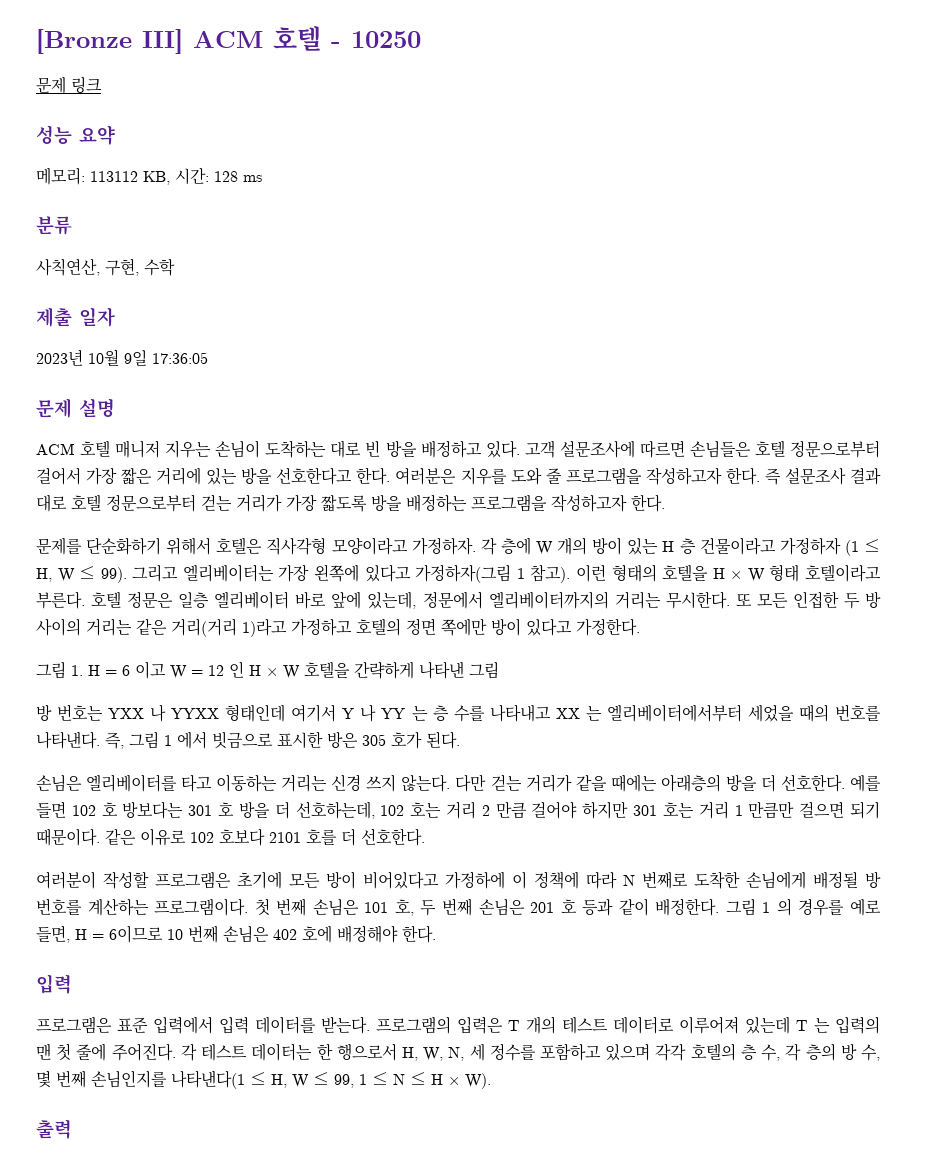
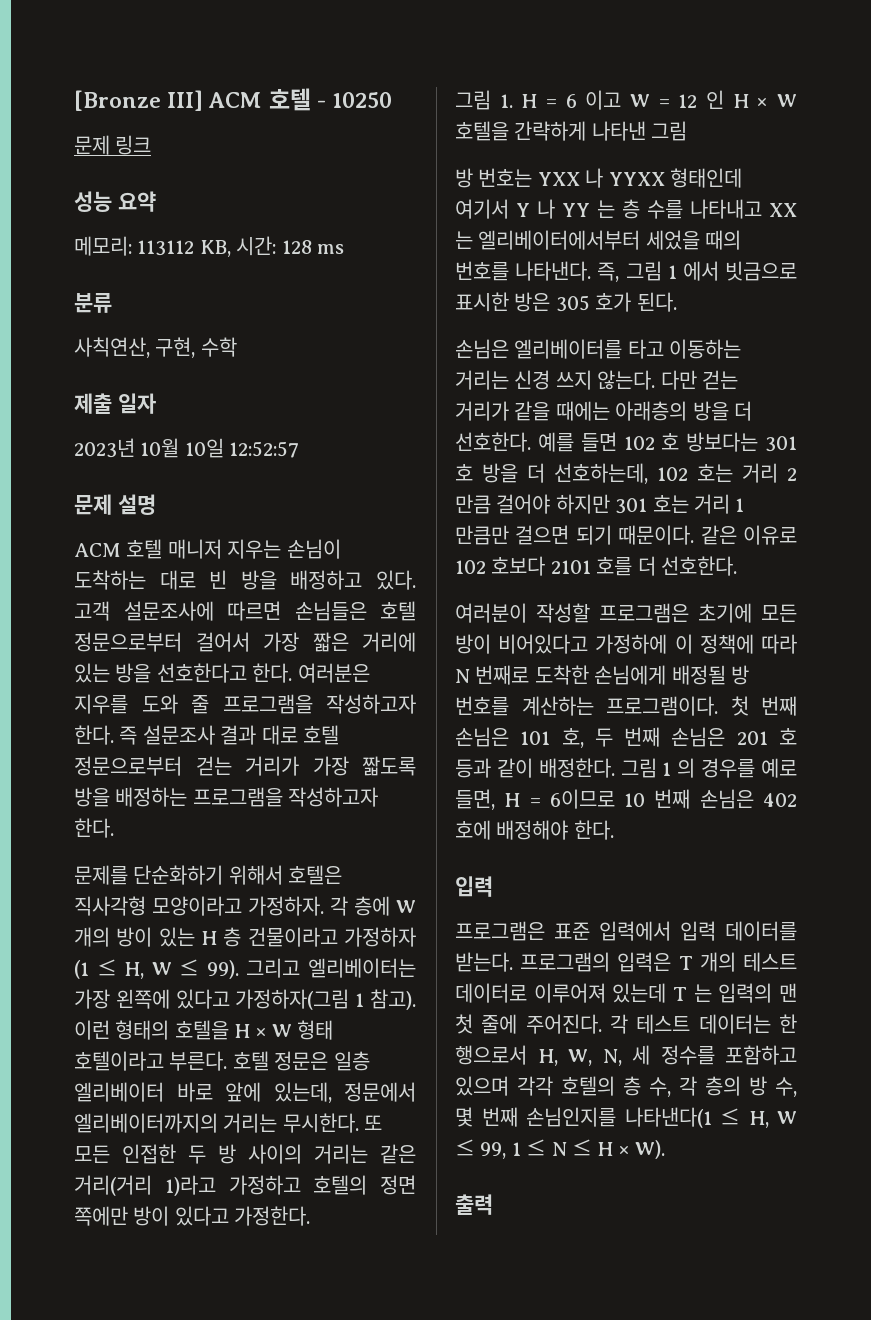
[124,350,208,366] 9일 17:36:05 -> [184,438,300,458] 10일 12:52:57

